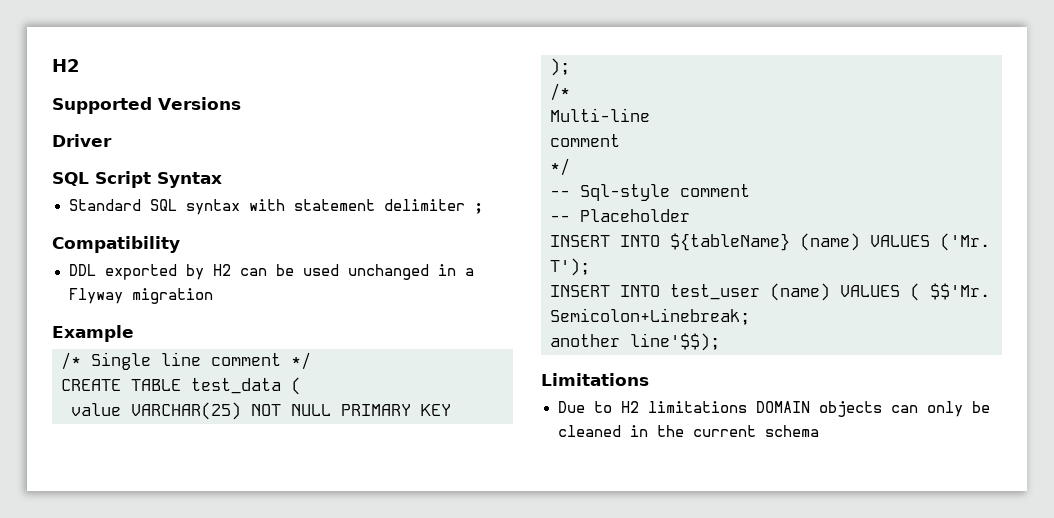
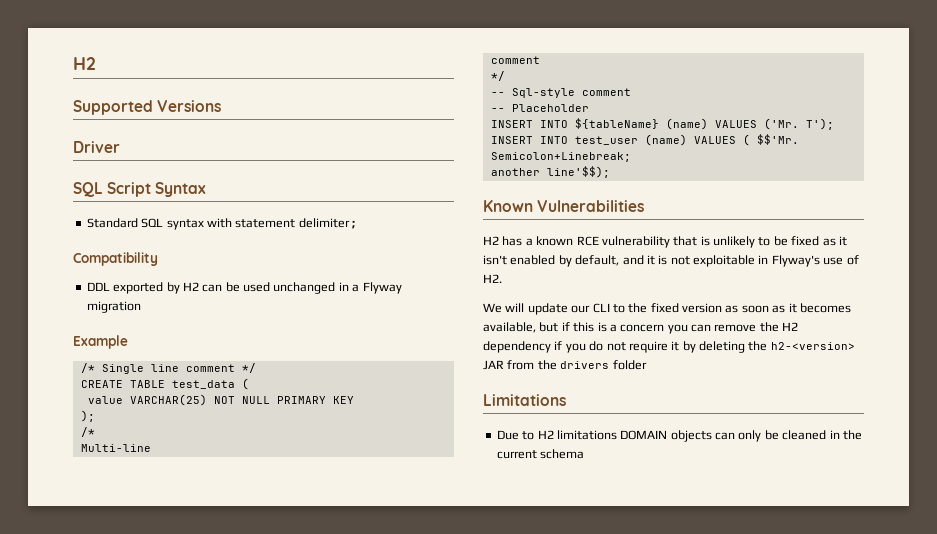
(720, 342) none -> [483,200,645,212] [483,236,847,248] [483,255,859,267] [483,274,502,283] [483,303,851,315] [483,322,799,334] [483,341,855,353] [483,360,647,370] // Known Vulnerabilities // H2 has a known RCE vulnerability that is unlikely to be fixed as it isn't enabled by default, and it is not exploitable in Flyway's use of H2. // We will update our CLI to the fixed version as soon as it becomes available, but if this is a concern you can remove the H2 dependency if you do not require it by deleting the h2-<version> JAR from the drivers folder

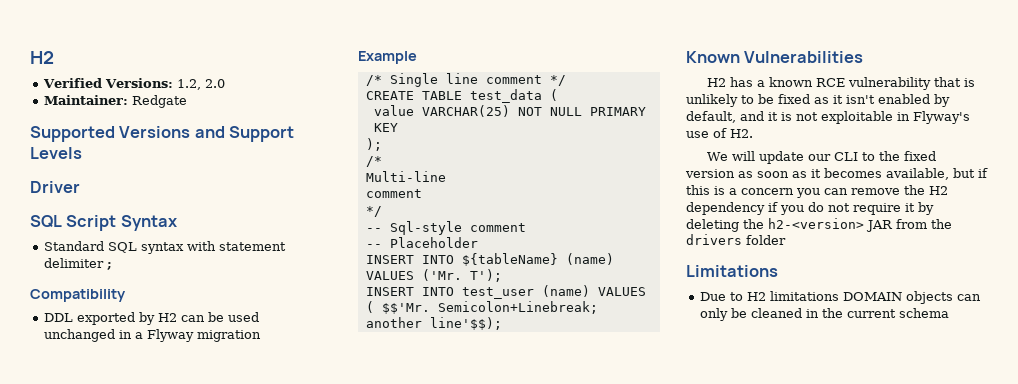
[73,57,96,70] H2 -> [30,51,54,64] [43,78,226,90] [44,95,188,108] H2 // Verified Versions: 1.2, 2.0 // Maintainer: Redgate
(222, 106) none -> [194,126,295,142] [30,147,82,159] and Support Levels

